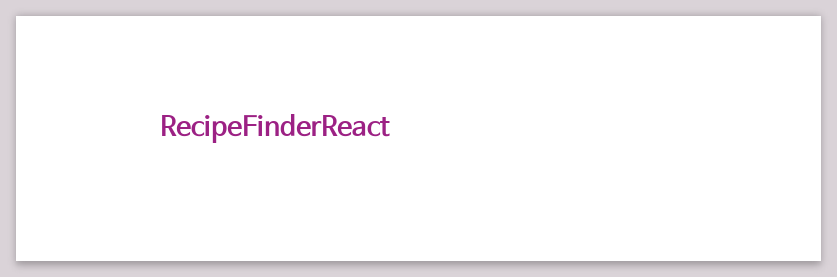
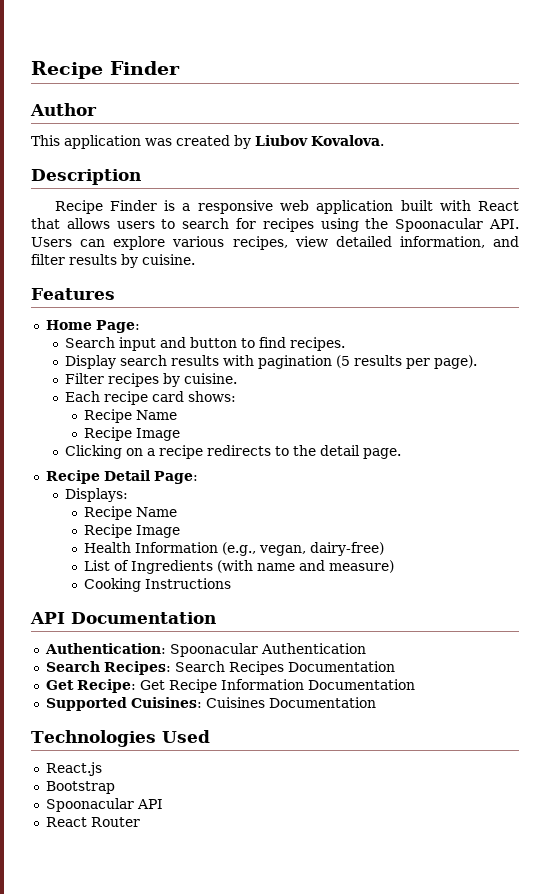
[160,114,390,143] RecipeFinderReact -> [31,61,180,79] [30,103,97,116] [31,135,384,149] [31,169,141,185] [54,200,519,214] [31,218,520,232] [31,236,519,250] [31,254,195,268] [31,288,115,300] [45,320,140,333] [65,337,346,351] [65,355,478,369] [65,373,238,387] [65,391,237,405] [84,409,178,423] [84,427,181,441] [65,445,402,459] [45,470,198,484] [65,488,129,502] [84,506,178,520] [84,524,181,538] [84,542,385,556] [84,560,395,574] [84,578,232,592] [30,612,216,624] [44,643,366,657] [45,661,395,675] [45,679,415,693] [45,697,376,711] [31,730,210,747] [45,762,102,776] [45,781,115,794] [45,798,163,812] [45,817,140,827] Recipe Finder // Author // This application was created by Liubov Kovalova. // Description // Recipe Finder is a responsive web application built with React that allows users to search for recipes using the Spoonacular API. Users can explore various recipes, view detailed information, and filter results by cuisine. // Features // Home Page: // Search input and button to find recipes. // Display search results with pagination (5 results per page). // Filter recipes by cuisine. // Each recipe card shows: // Recipe Name // Recipe Image // Clicking on a recipe redirects to the detail page. // Recipe Detail Page: // Displays: // Recipe Name // Recipe Image // Health Information (e.g., vegan, dairy-free) // List of Ingredients (with name and measure) // Cooking Instructions // API Documentation // Authentication: Spoonacular Authentication // Search Recipes: Search Recipes Documentation // Get Recipe: Get Recipe Information Documentation // Supported Cuisines: Cuisines Documentation // Technologies Used // React.js // Bootstrap // Spoonacular API // React Router

